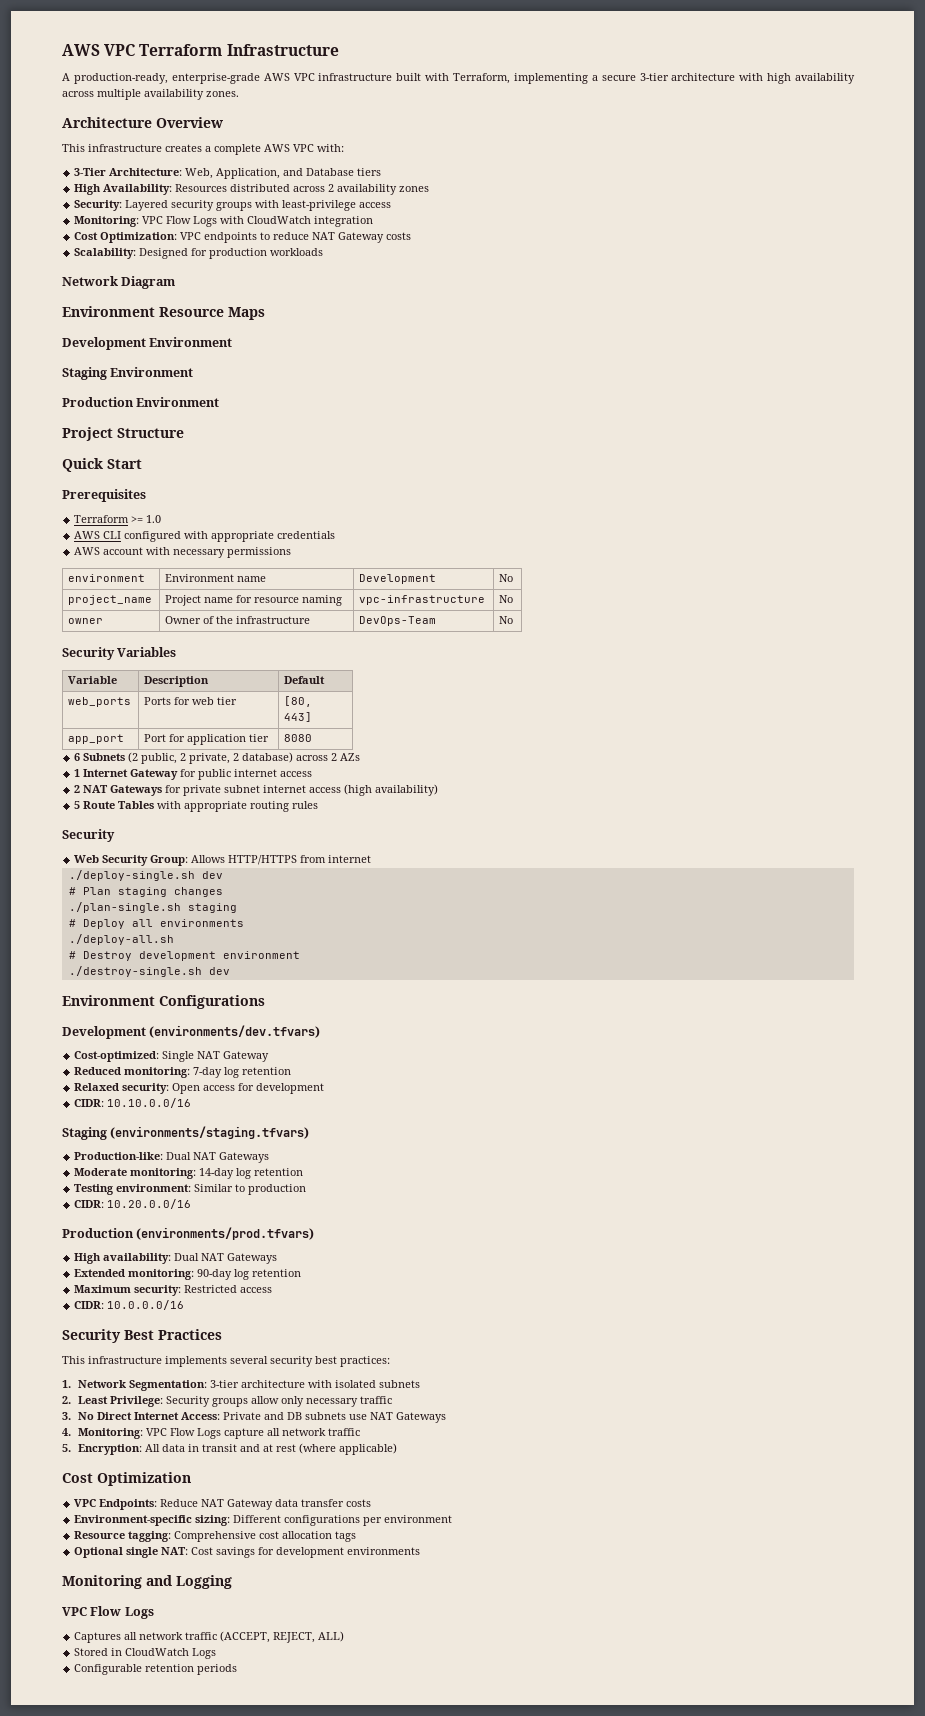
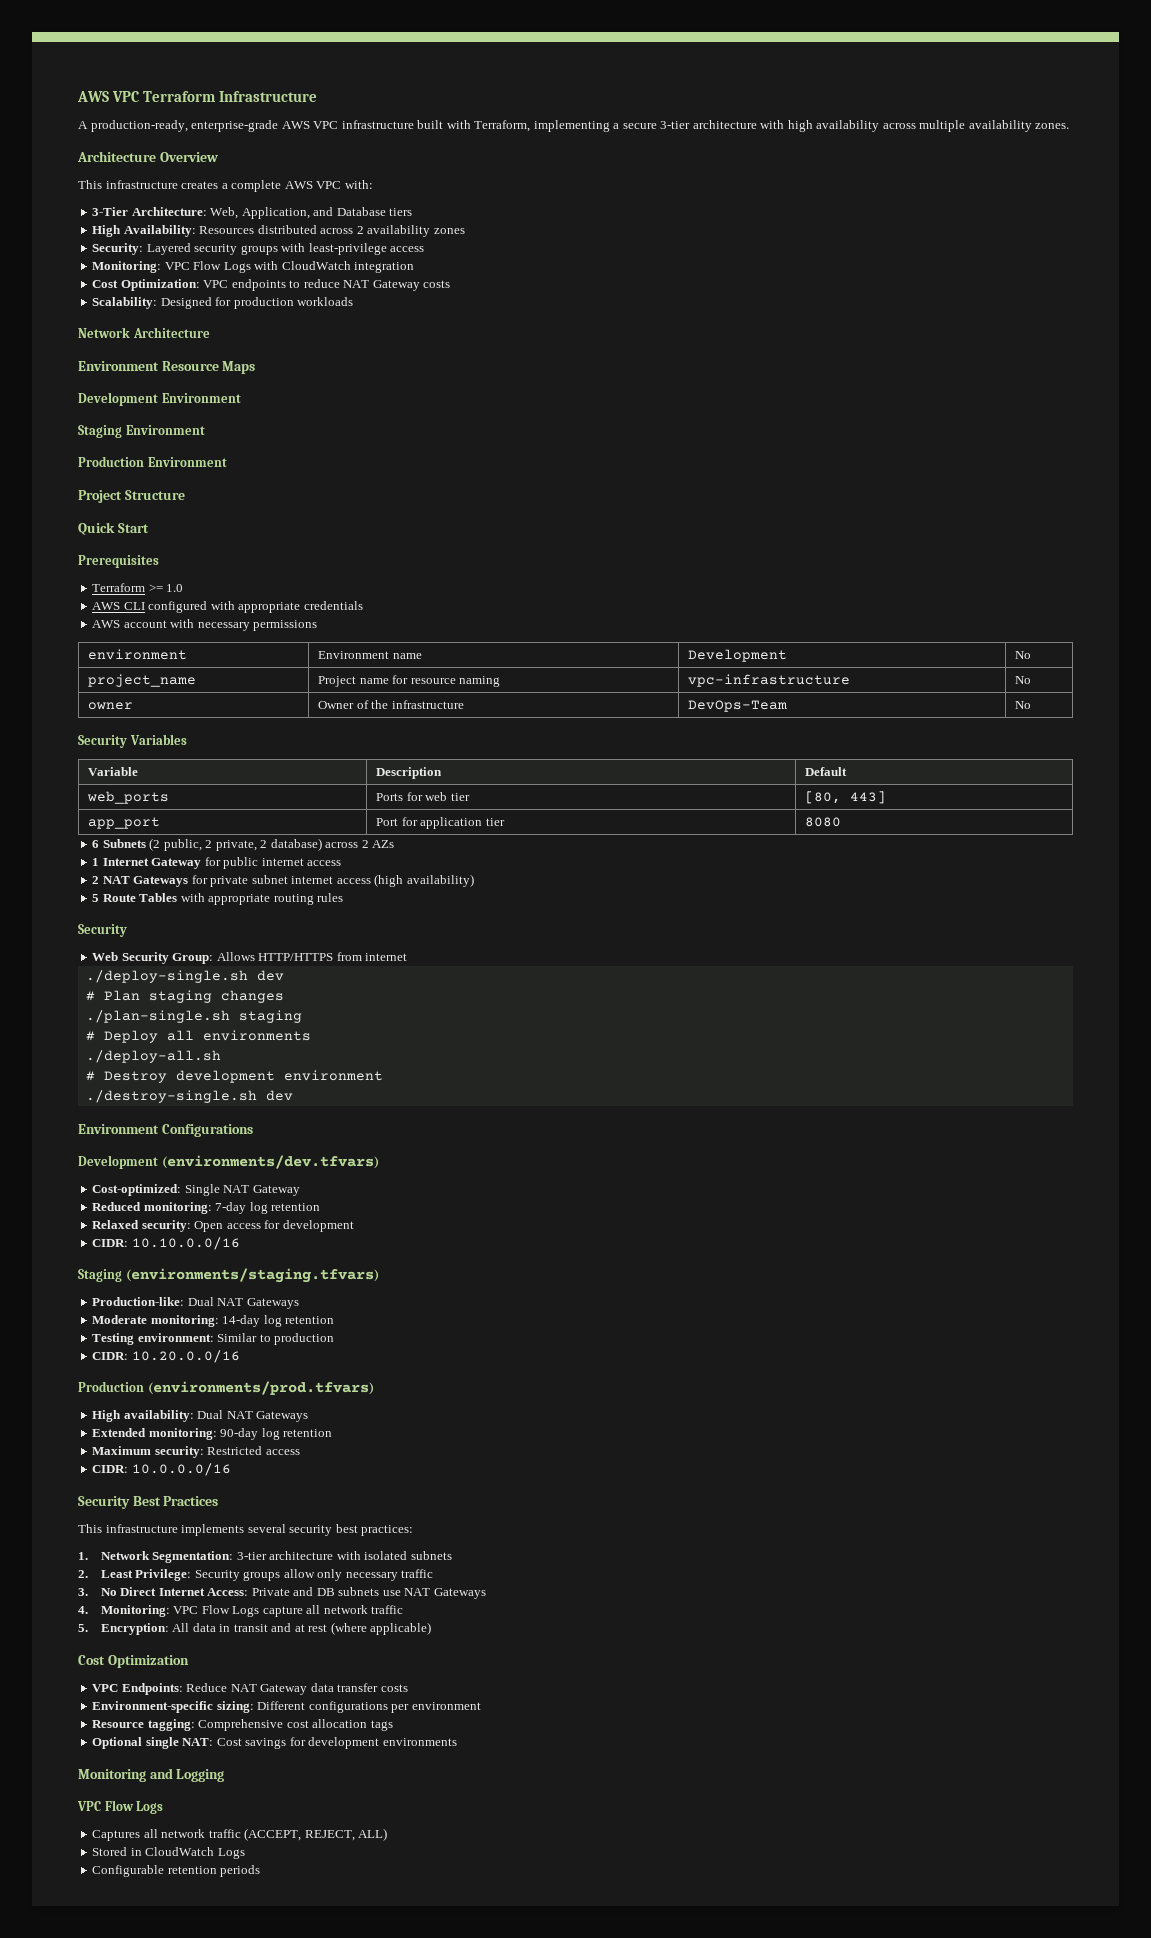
[121,276,176,289] Diagram -> [132,327,210,338] Architecture

